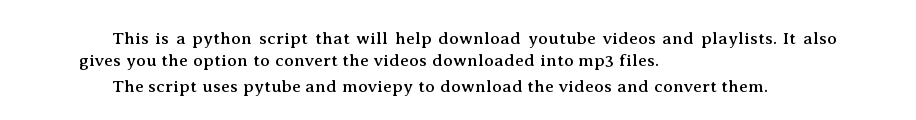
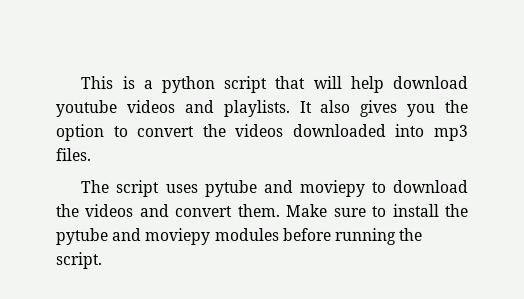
(769, 86) none -> [286,203,470,217] [56,227,424,246] [56,252,103,270] Make sure to install the pytube and moviepy modules before running the script.

